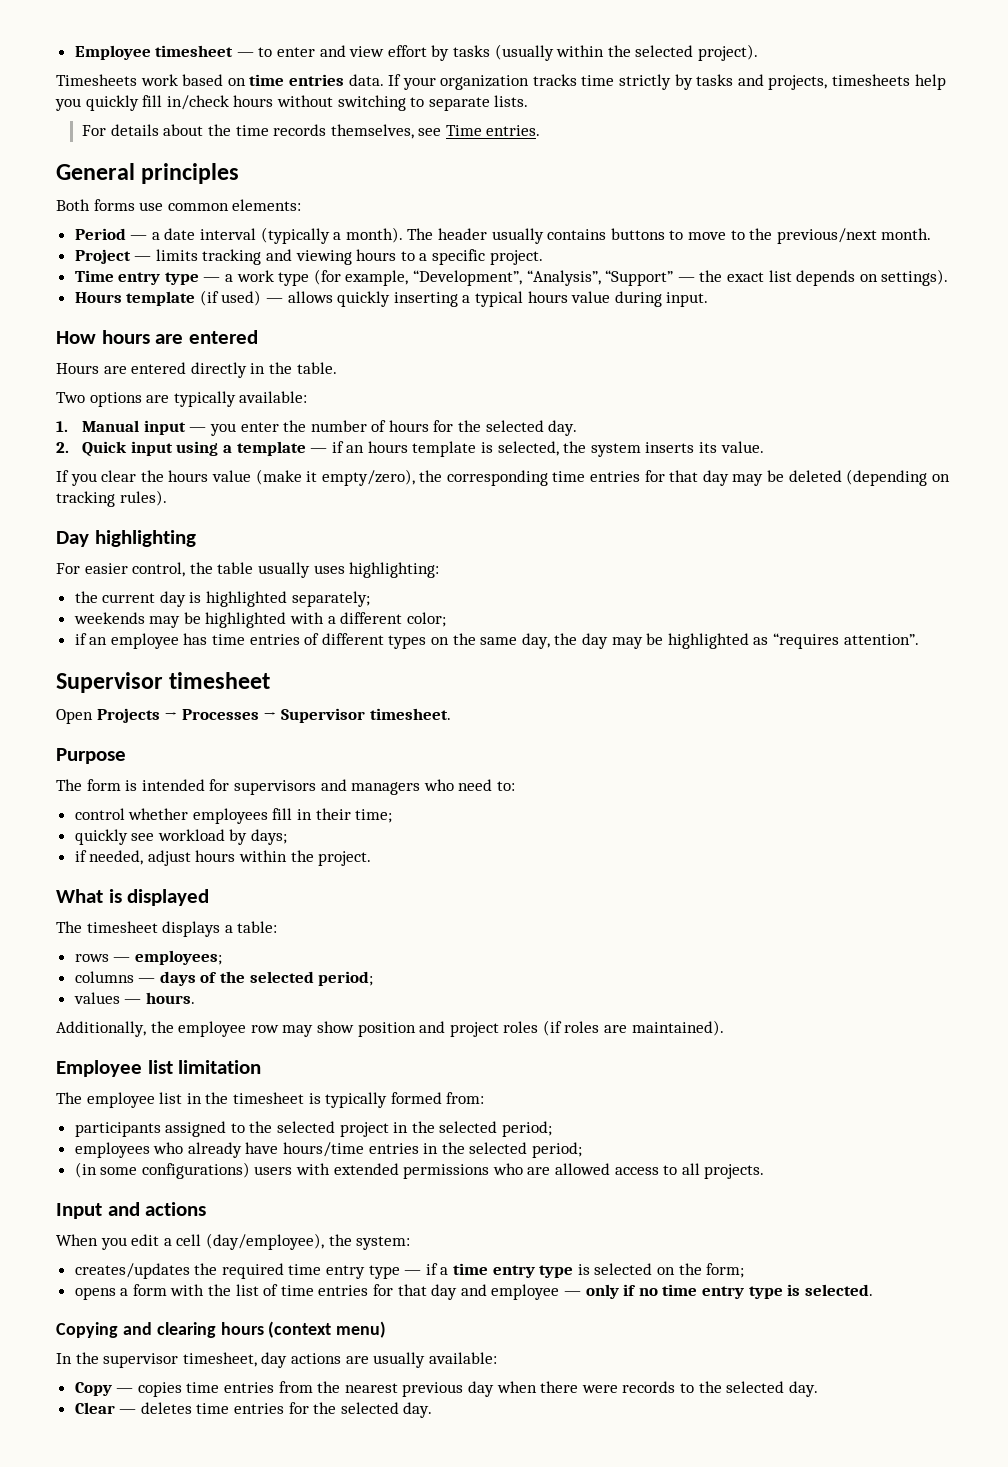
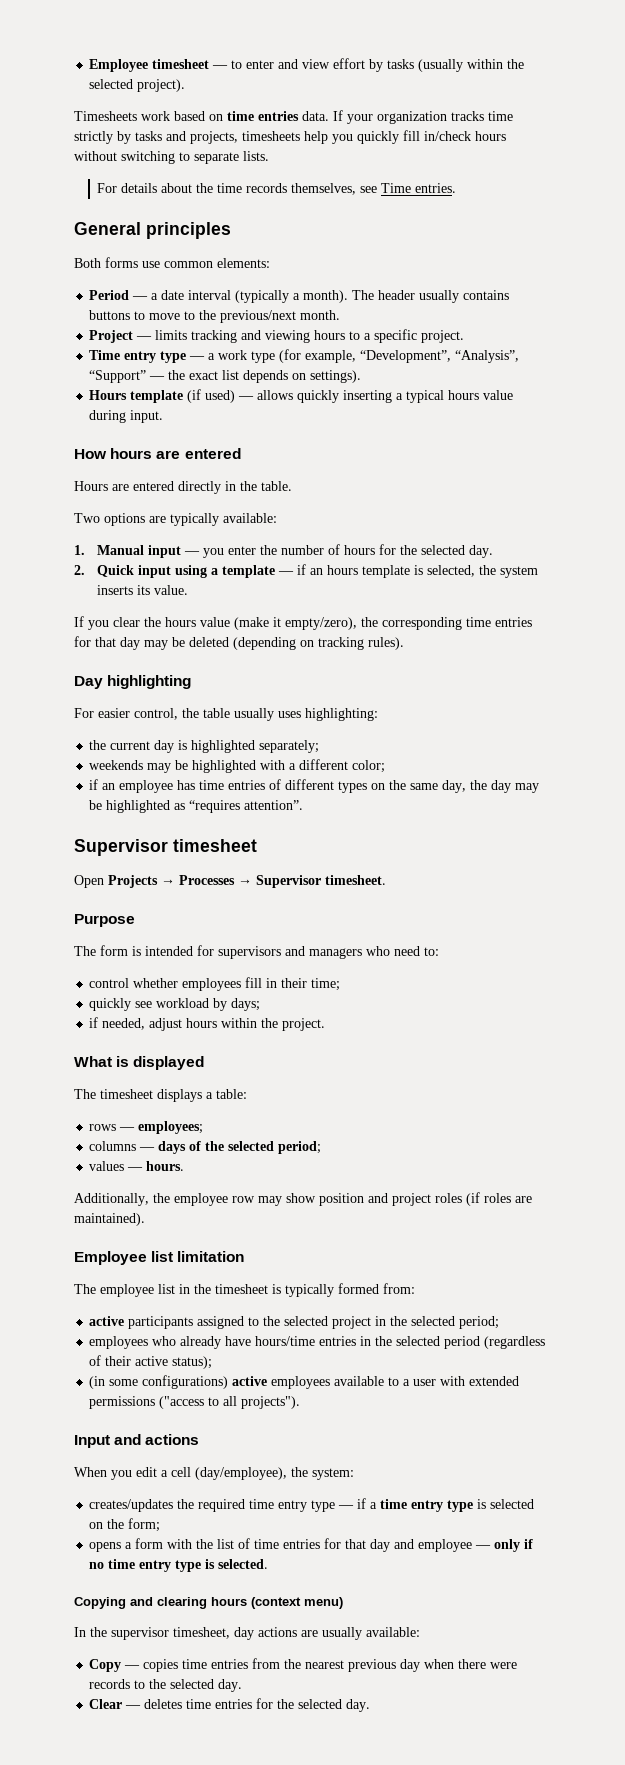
(485, 1098) none -> [89,1316,125,1326] active
[532,1142,583,1158] [74,1162,659,1179] period; // (in some configurations) users with extended permissions who are allowed access -> [444,1336,546,1349] [89,1355,213,1369] [89,1375,520,1389] [89,1396,205,1409] period (regardless of their active status); // (in some configurations) active employees available to a user with extended permissions ("access
[704,1164,765,1179] projects. -> [241,1396,301,1409] projects").

